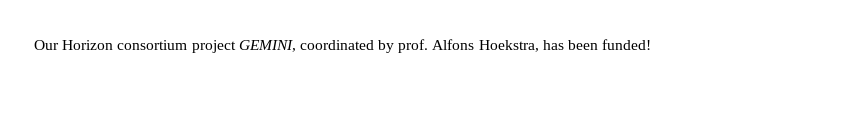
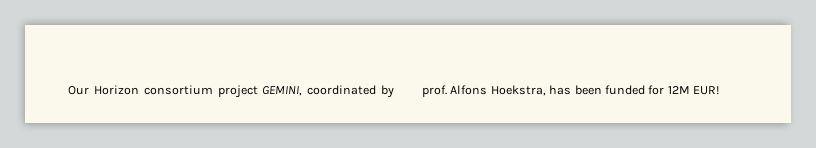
[602,39,652,50] funded! -> [604,85,719,95] funded for 12M EUR!

